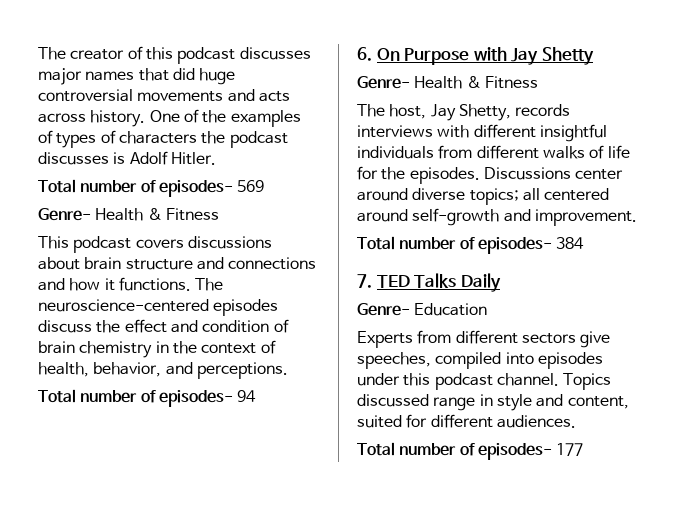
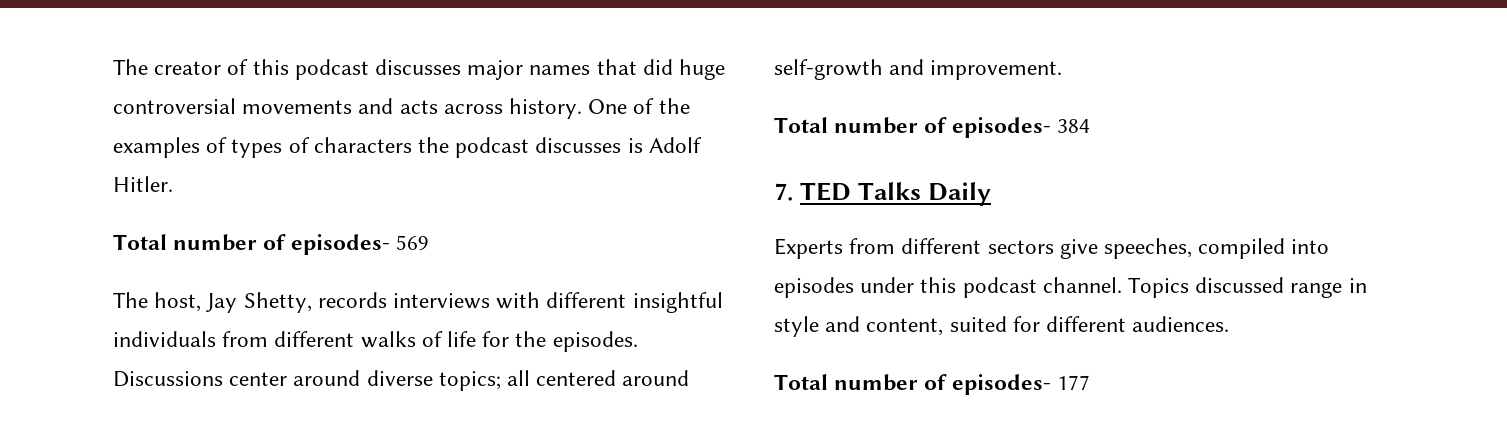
[38,208,219,221] [38,236,272,253] [38,257,317,270] [38,277,224,291] [38,299,279,316] [38,319,289,333] [38,340,276,358] [38,362,288,379] [38,389,257,407] [357,47,594,65] [357,76,538,89] // Genre- Health & Fitness // This podcast covers discussions about brain structure and connections and how it functions. The neuroscience-centered episodes discuss the effect and condition of brain chemistry in the context of health, behavior, and perceptions. // Total number of episodes- 94 // 6. On Purpose with Jay Shetty // Genre- Health & Fitness -> (429, 242) none
[357,303,488,316] // Genre- Education -> (992, 194) none

